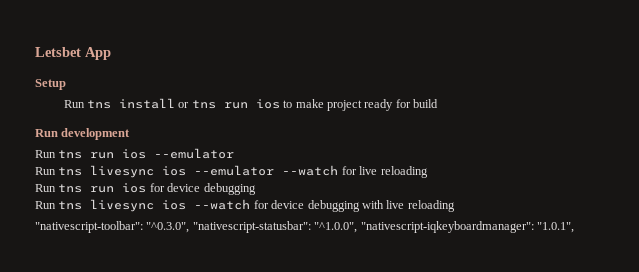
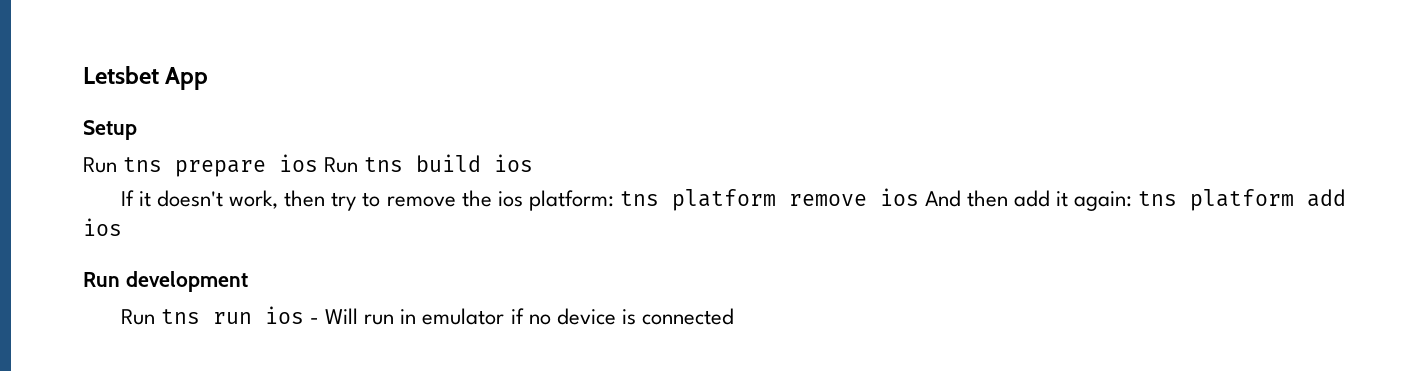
[119,98,439,111] install or tns run ios to make project ready for build -> [175,154,534,177] [120,188,1347,211] [83,218,122,236] prepare ios Run tns build ios // If it doesn't work, then try to remove the ios platform: tns platform remove ios And then add it again: tns platform add ios
[154,148,235,159] [35,165,428,178] [35,183,256,195] [35,199,455,212] [35,221,574,233] --emulator // Run tns livesync ios --emulator --watch for live reloading // Run tns run ios for device debugging // Run tns livesync ios --watch for device debugging with live reloading // "nativescript-toolbar": "^0.3.0", "nativescript-statusbar": "^1.0.0", "nativescript-iqkeyboardmanager": "1.0.1", -> [310,308,734,325] - Will run in emulator if no device is connected

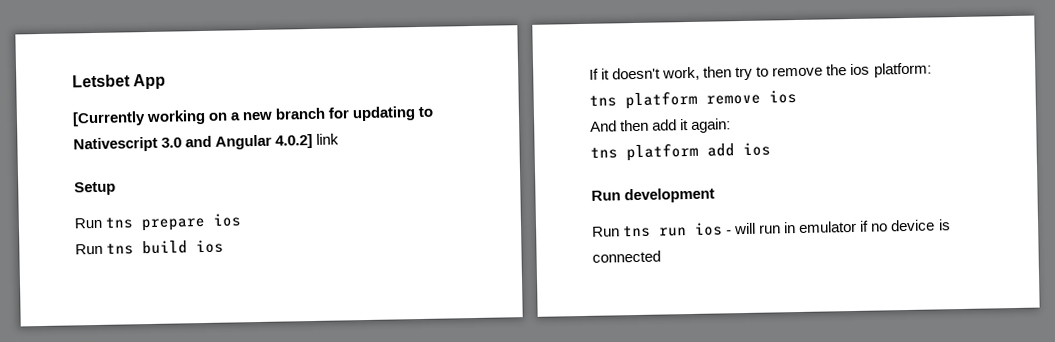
(209, 78) none -> [72,106,434,127] [73,133,340,153] // [Currently working on a new branch for updating to Nativescript 3.0 and Angular 4.0.2] link
(319, 163) none -> (242, 220) //
(614, 200) none -> (932, 70) //
(919, 197) none -> (797, 97) //
(1133, 201) none -> (732, 125) //
[325,308,359,324] Will -> [734,222,757,235] will

